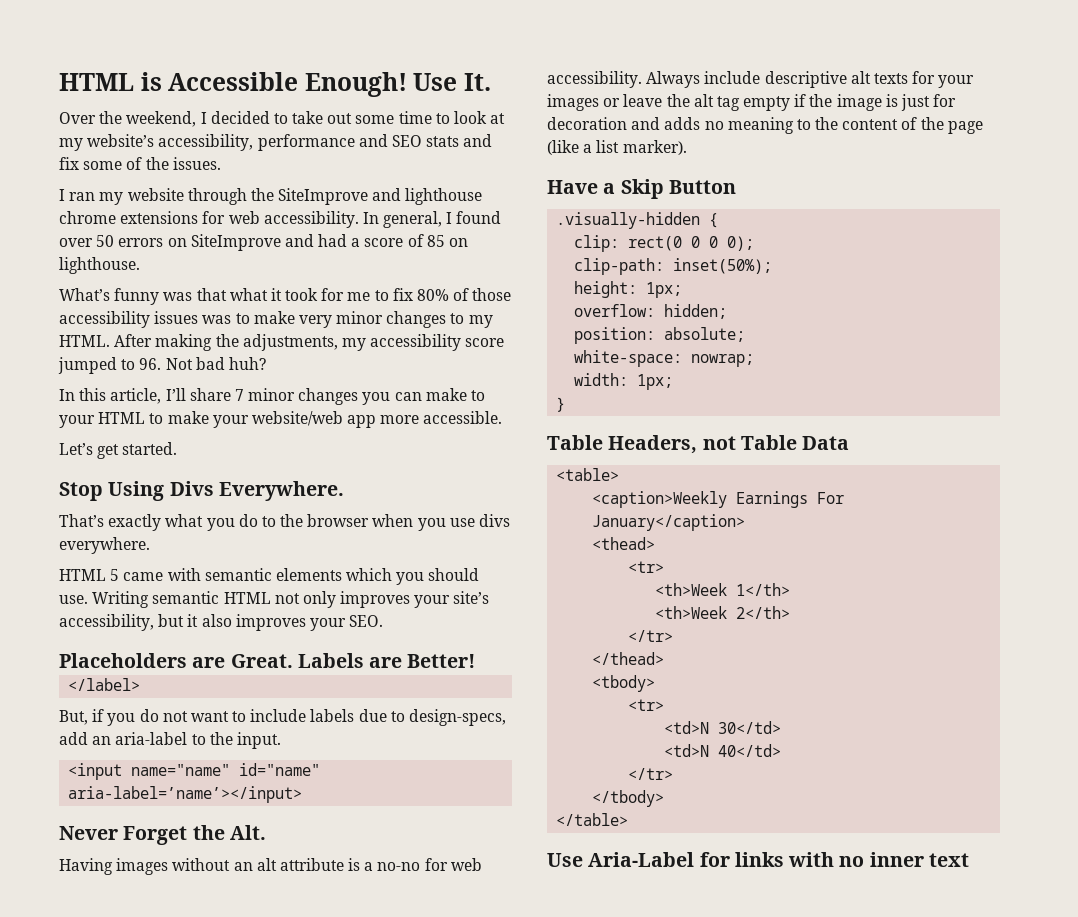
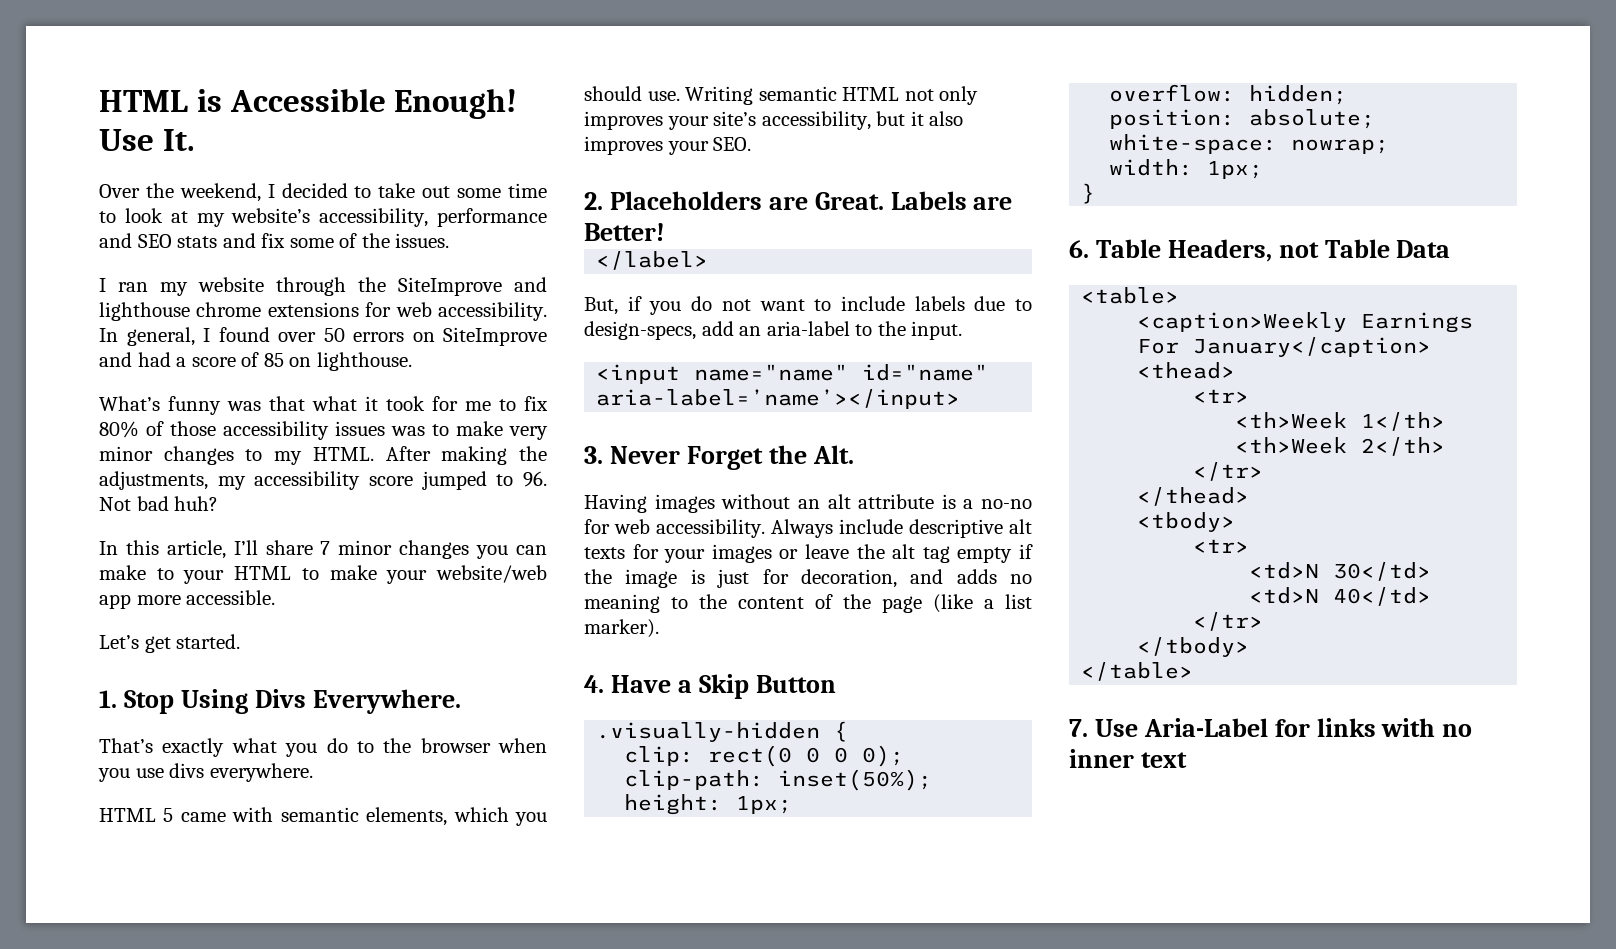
(178, 448) none -> [99,690,117,708] 1.
[275,568,342,581] elements -> [366,807,448,826] elements,
(384, 621) none -> [584,192,603,210] 2.
(303, 794) none -> [584,446,603,464] 3.
[547,117,627,130] decoration -> [800,569,897,588] decoration,
(687, 147) none -> [584,675,604,693] 4.
(566, 404) none -> [1069,240,1089,258] 6.
(629, 819) none -> [1069,719,1088,737] 7.

